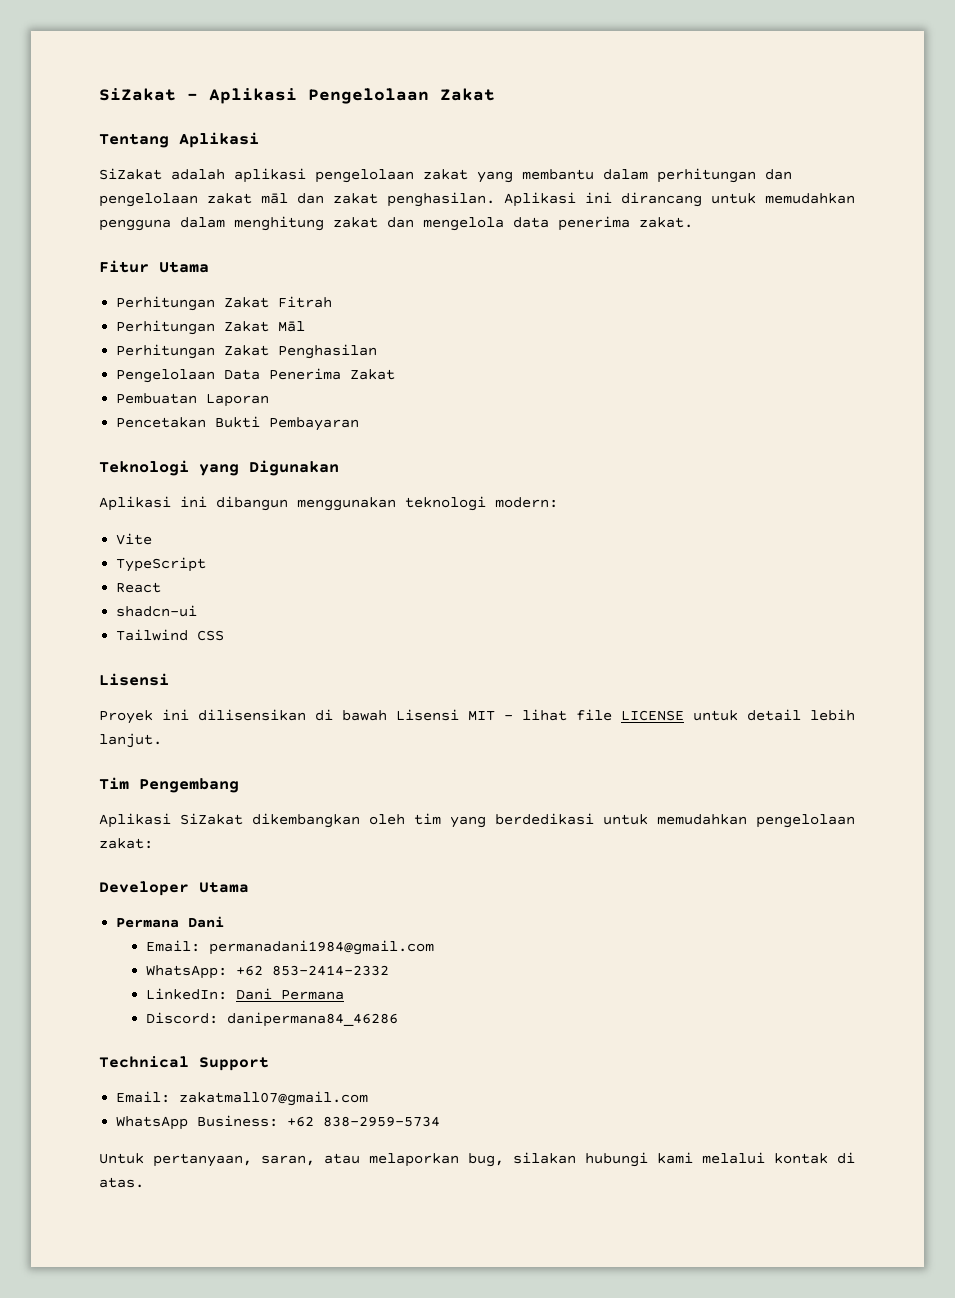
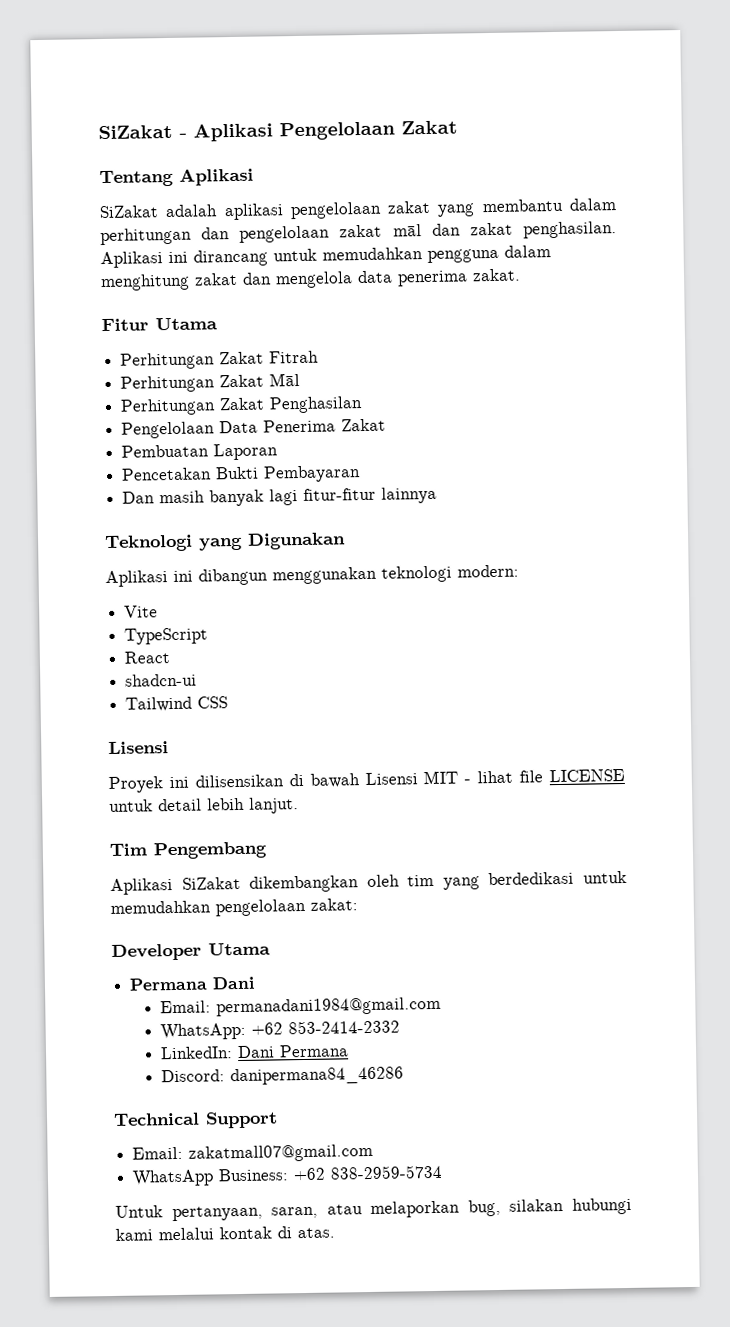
(360, 424) none -> [122,486,438,507] // Dan masih banyak lagi fitur-fitur lainnya

